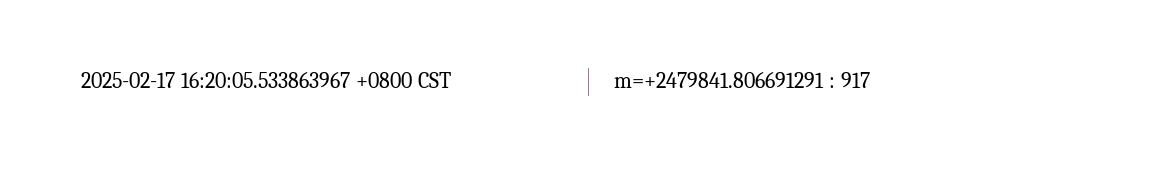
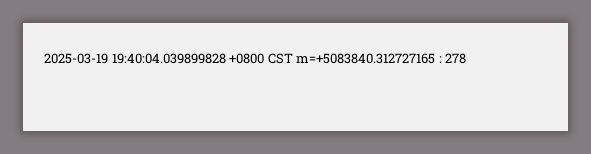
[81,72,870,88] 2025-02-17 16:20:05.533863967 +0800 CST m=+2479841.806691291 : 917 -> [44,53,467,64] 2025-03-19 19:40:04.039899828 +0800 CST m=+5083840.312727165 : 278

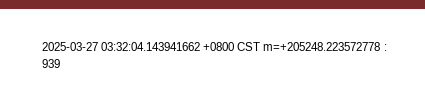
[44,53,467,64] 2025-03-19 19:40:04.039899828 +0800 CST m=+5083840.312727165 : 278 -> [42,42,387,51] [42,59,60,68] 2025-03-27 03:32:04.143941662 +0800 CST m=+205248.223572778 : 939

